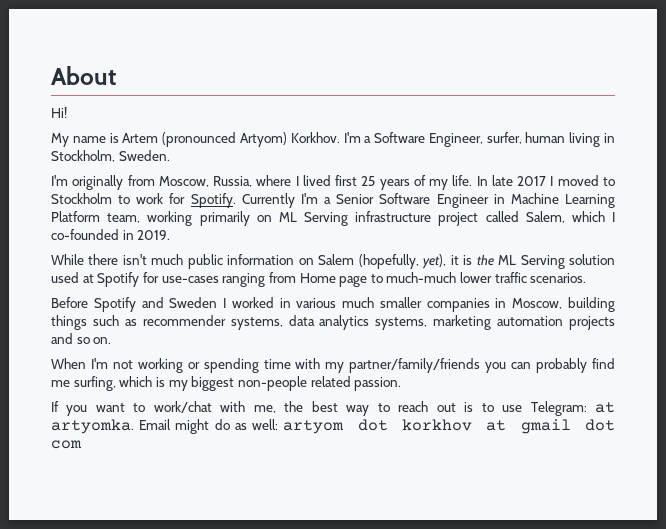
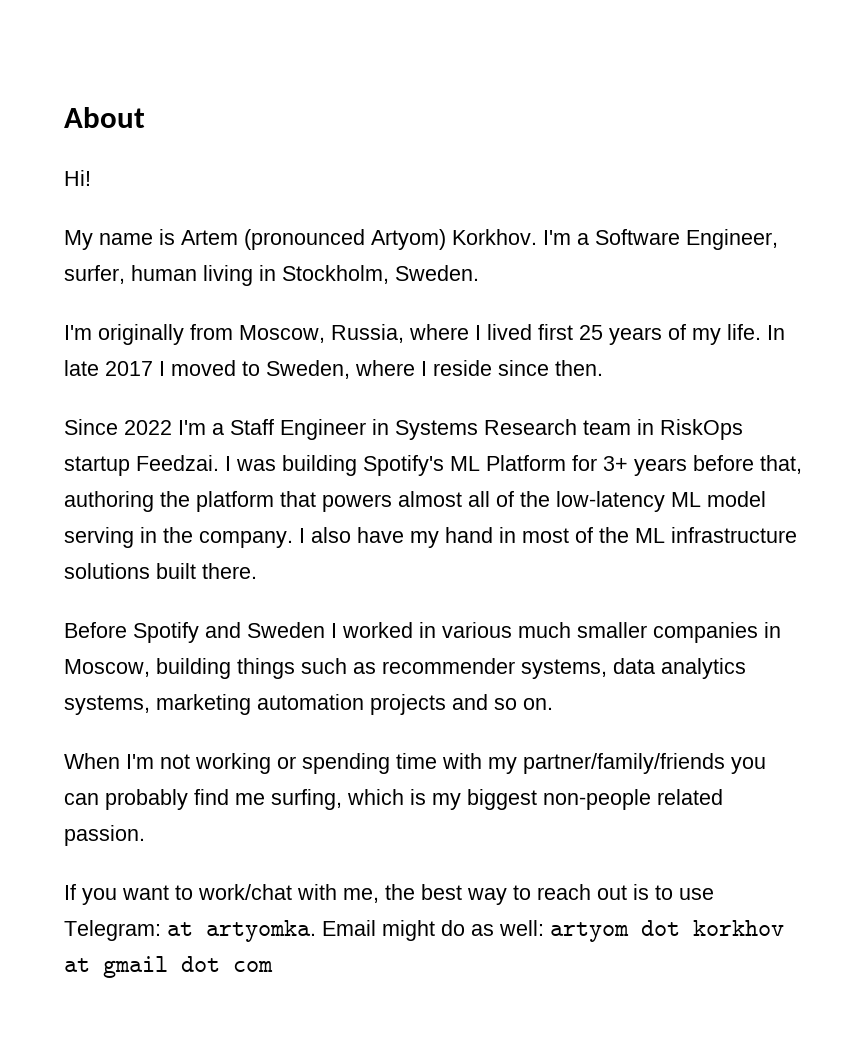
[51,193,615,208] [51,211,615,226] [51,229,171,240] [51,254,615,269] [51,272,587,287] Stockholm to work for Spotify. Currently I'm a Senior Software Engineer in Machine Learning Platform team, working primarily on ML Serving infrastructure project called Salem, which I co-founded in 2019. // While there isn't much public information on Salem (hopefully, yet), it is the ML Serving solution used at Spotify for use-cases ranging from Home page to much-much lower traffic scenarios. -> [266,360,603,379] [64,419,743,440] [64,455,802,476] [64,491,766,512] [64,527,797,548] [64,563,257,579] Sweden, where I reside since then. // Since 2022 I'm a Staff Engineer in Systems Research team in RiskOps startup Feedzai. I was building Spotify's ML Platform for 3+ years before that, authoring the platform that powers almost all of the low-latency ML model serving in the company. I also have my hand in most of the ML infrastructure solutions built there.

